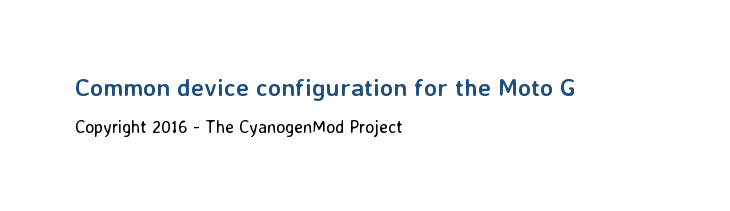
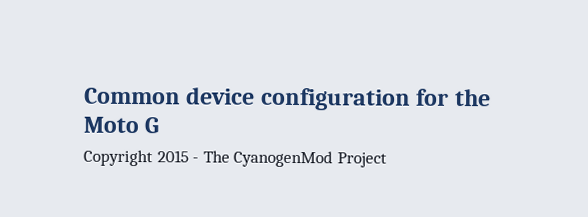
[152,120,188,133] 2016 -> [156,150,189,163] 2015

